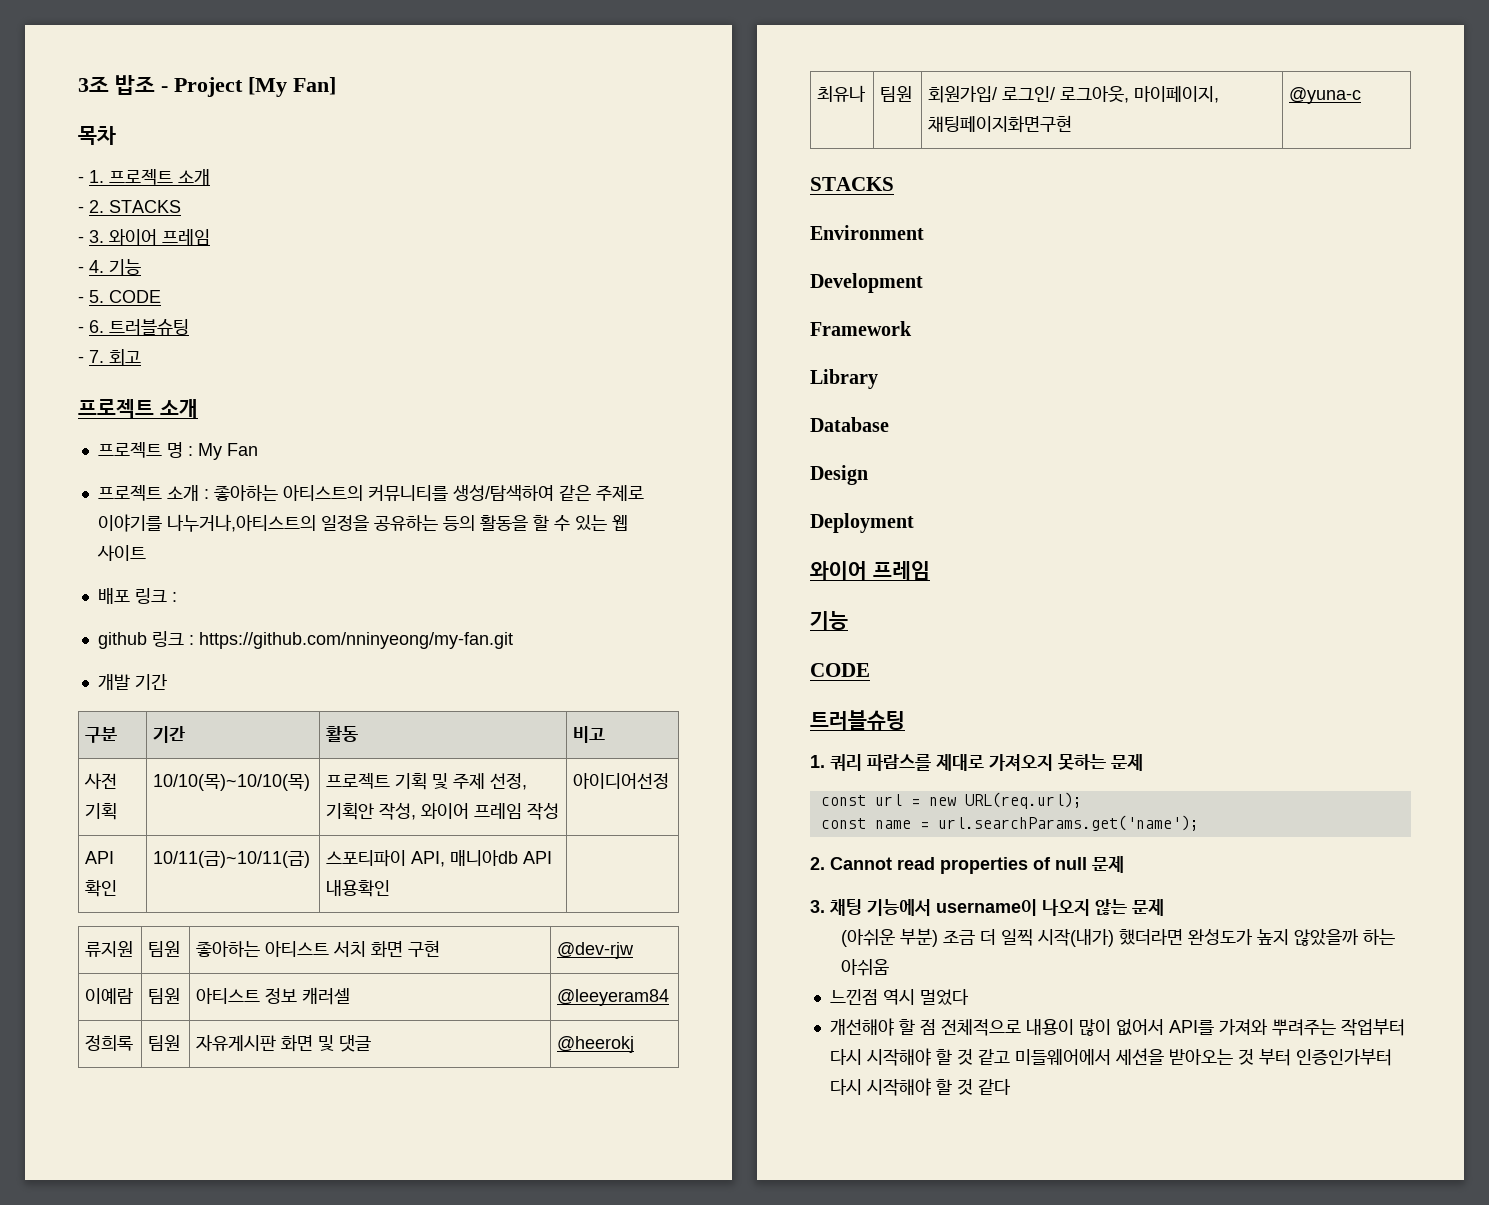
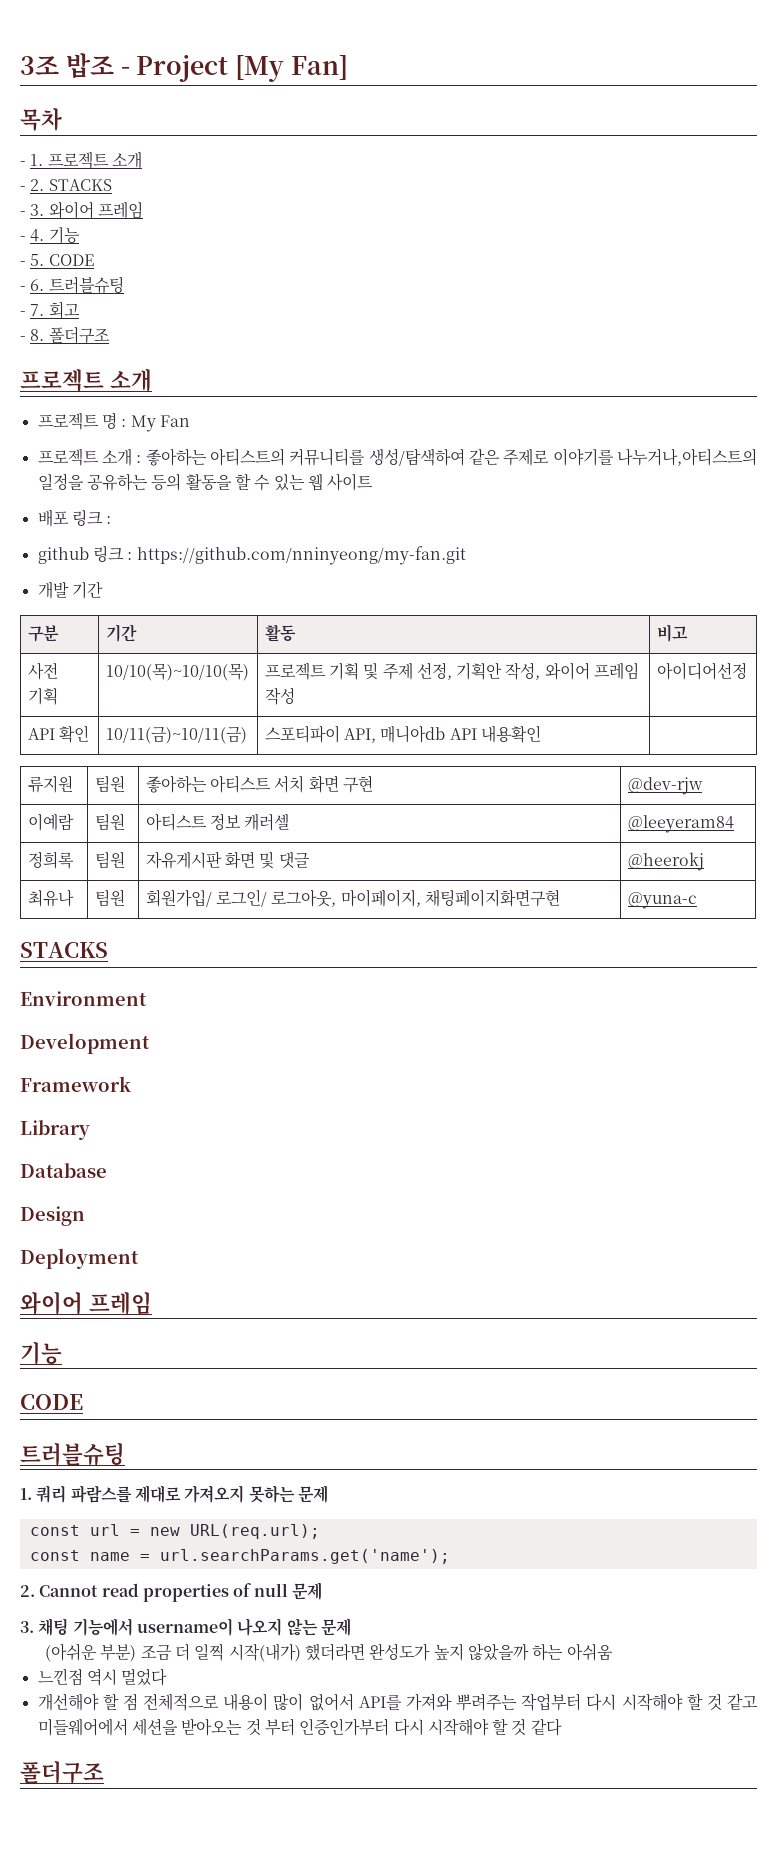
(141, 357) none -> [20,326,110,344] // - 8. 폴더구조
(1011, 1087) none -> [20,1761,104,1784] // 폴더구조

